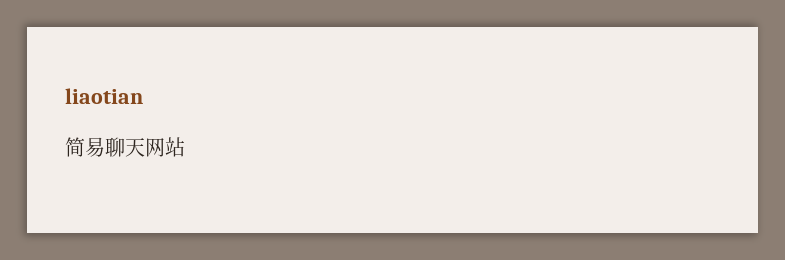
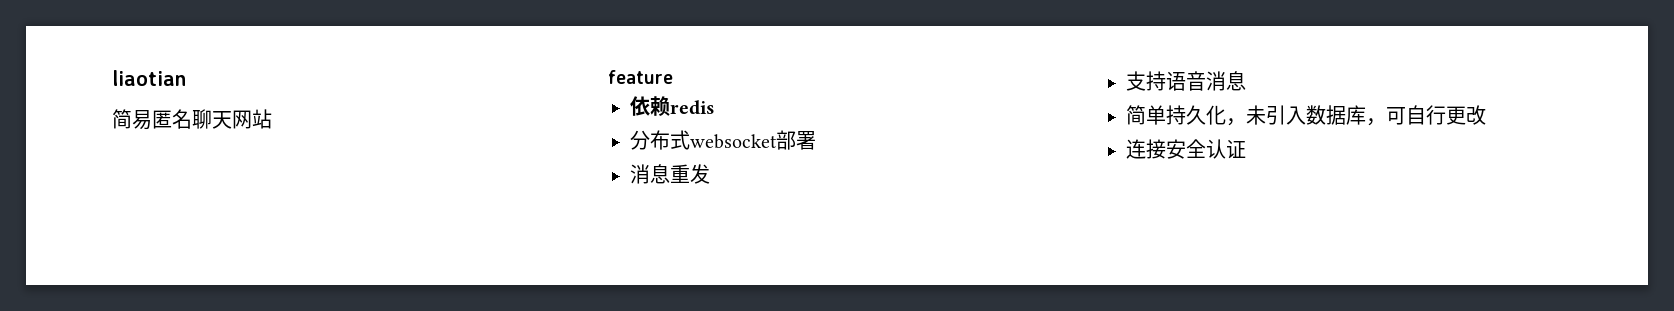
(105, 147) none -> [152,109,192,129] 匿名
(185, 147) none -> [608,70,673,84] [630,96,715,116] [630,130,816,150] [630,164,710,184] [1126,71,1246,91] [1126,105,1486,126] [1126,139,1246,159] // feature // 依赖redis // 分布式websocket部署 // 消息重发 // 支持语音消息 // 简单持久化，未引入数据库，可自行更改 // 连接安全认证

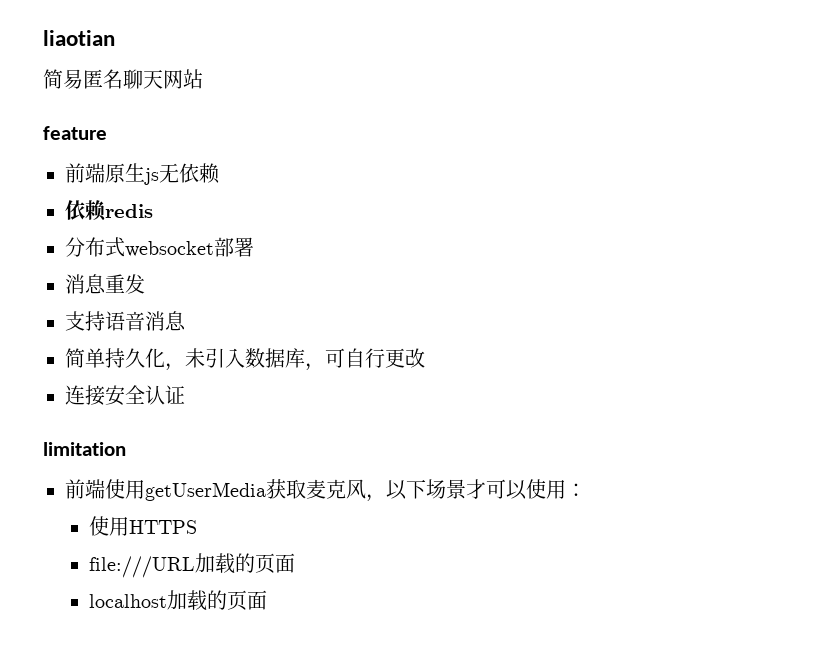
(673, 77) none -> [65,163,220,185] // 前端原生js无依赖
(1246, 149) none -> [43,442,126,456] [65,479,586,502] [89,516,198,536] [89,553,296,578] [89,590,268,611] // limitation // 前端使用getUserMedia获取麦克风，以下场景才可以使用： // 使用HTTPS // file:///URL加载的页面 // localhost加载的页面

